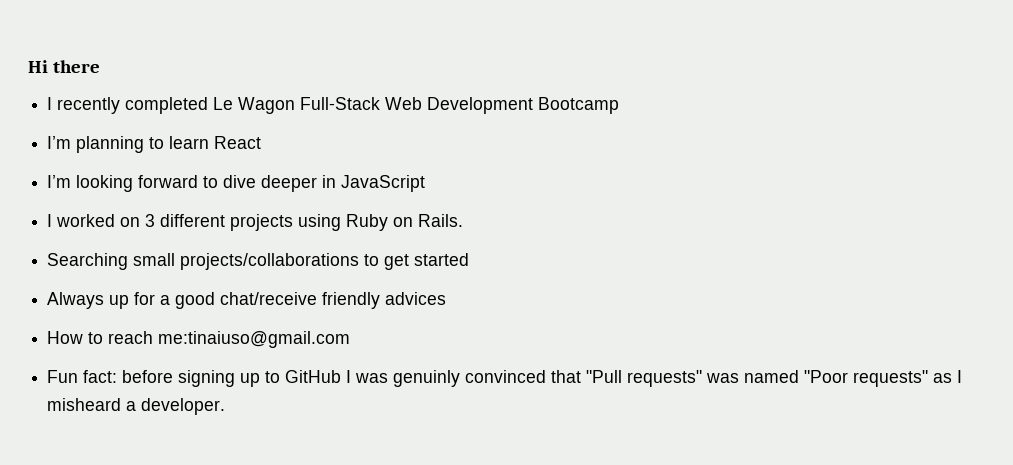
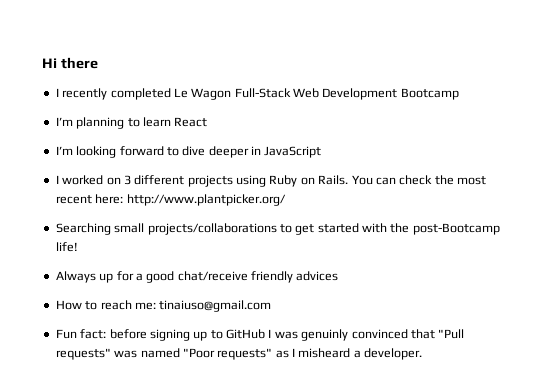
(464, 220) none -> [351,175,486,185] [55,194,286,206] You can check the most recent here: http://www.plantpicker.org/
(470, 259) none -> [362,223,500,235] [55,242,78,252] with the post-Bootcamp life!
[158,331,351,348] me:tinaiuso@gmail.com -> [134,300,272,312] me: tinaiuso@gmail.com

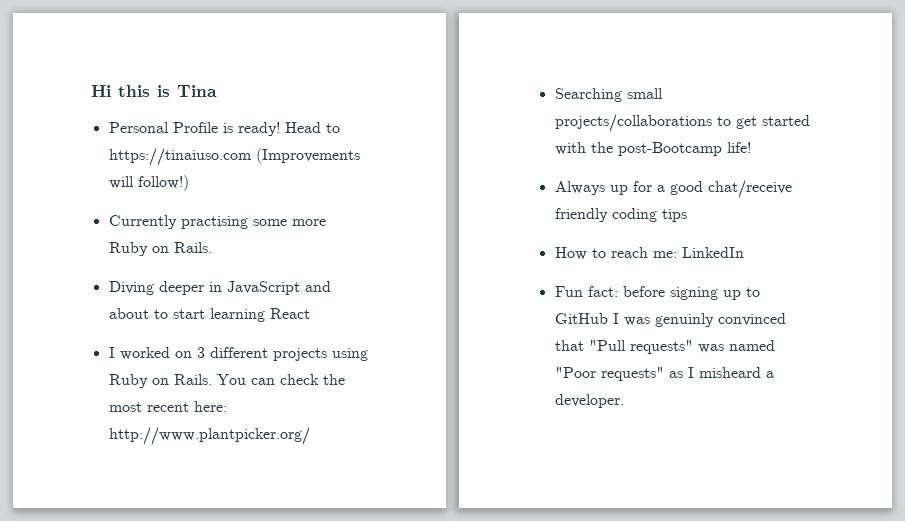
[60,57,98,69] [55,88,459,100] [55,117,208,129] [55,146,322,158] there // I recently completed Le Wagon Full-Stack Web Development Bootcamp // I’m planning to learn React // I’m looking forward to dive deeper in JavaScript -> [118,85,217,97] [108,122,340,136] [108,148,360,166] [108,175,189,191] [108,215,326,229] [108,242,212,256] [108,281,331,295] [108,308,310,322] this is Tina // Personal Profile is ready! Head to https://tinaiuso.com (Improvements will follow!) // Currently practising some more Ruby on Rails. // Diving deeper in JavaScript and about to start learning React
[296,271,339,281] advices -> [611,208,687,222] coding tips
[159,300,272,312] tinaiuso@gmail.com -> [681,247,744,258] LinkedIn

